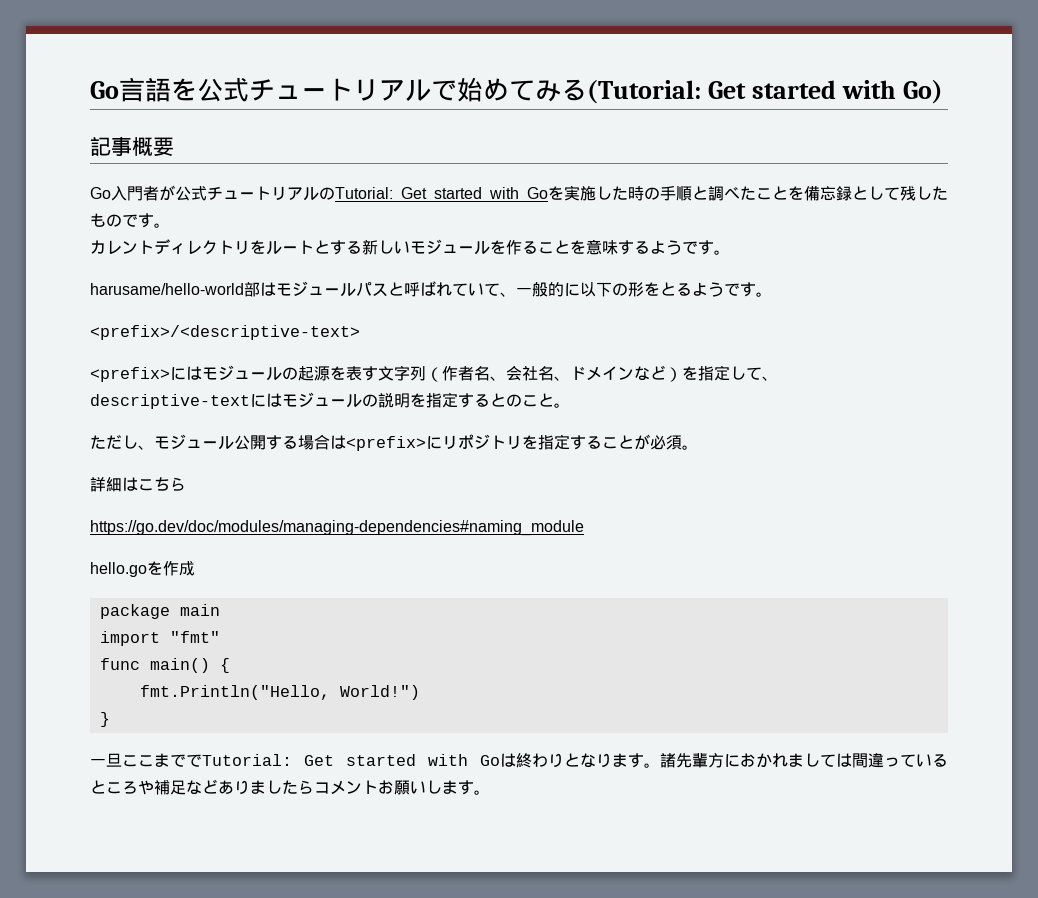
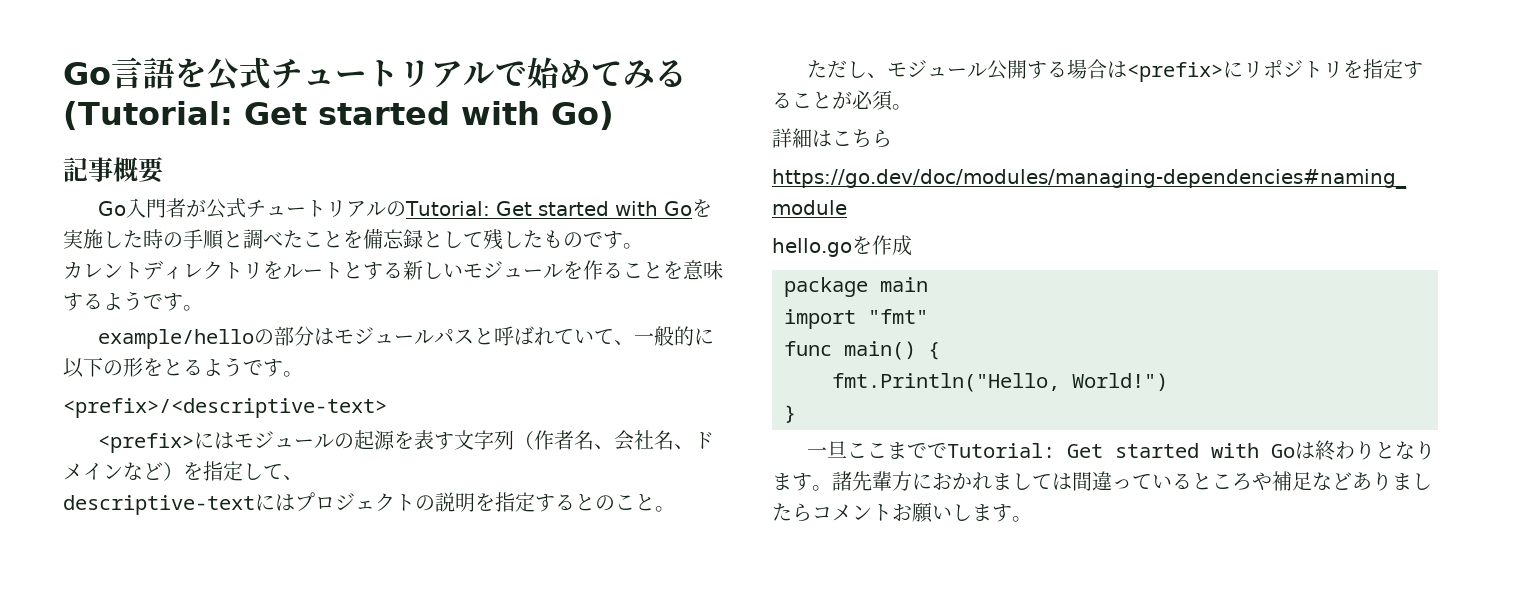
[90,282,260,297] harusame/hello-world部 -> [98,326,315,349] example/helloの部分
[282,392,362,408] モジュール -> [295,492,415,511] プロジェクト

